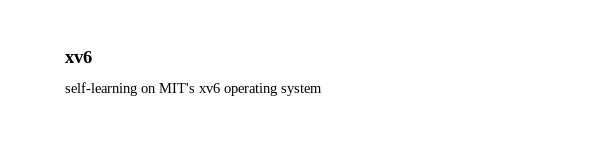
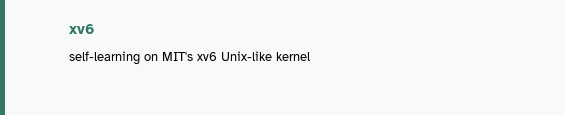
[224,83,322,96] operating system -> [221,51,310,61] Unix-like kernel

